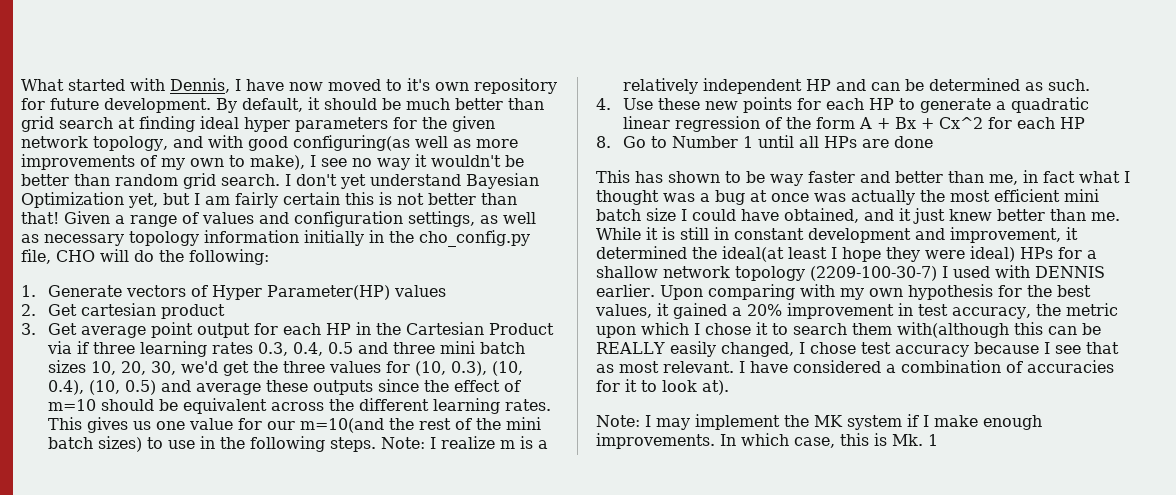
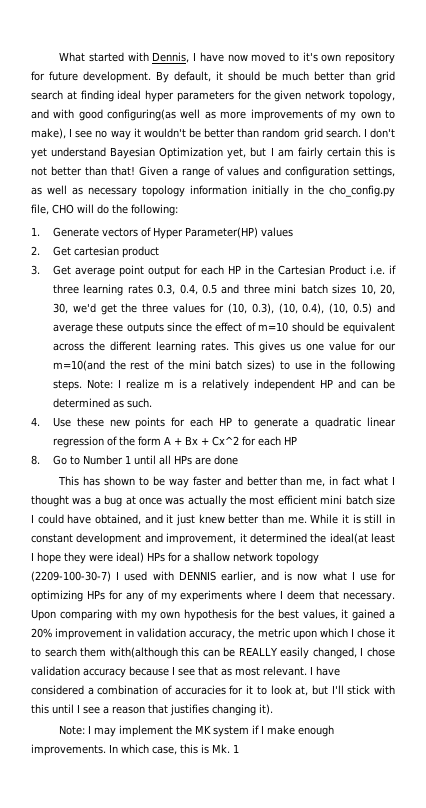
[46,341,72,354] via -> [369,265,385,275] i.e.
[596,284,655,297] earlier. -> [220,571,397,582] [31,590,396,602] earlier, and is now what I use for optimizing HPs for any of my experiments where I deem that necessary.
[918,304,948,316] test -> [137,628,187,638] validation
[860,342,891,354] test -> [31,666,80,676] validation
[702,380,729,395] at). -> [295,685,395,696] [31,704,273,716] at, but I'll stick with this until I see a reason that justifies changing it).

